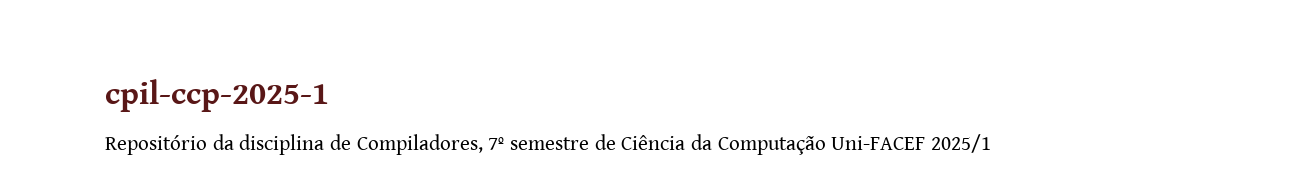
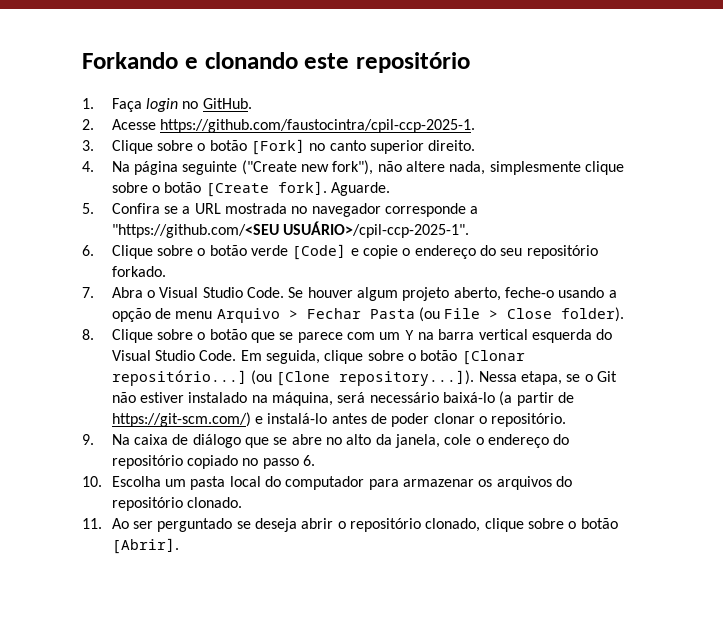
[105,79,329,112] [105,134,992,155] cpil-ccp-2025-1 // Repositório da disciplina de Compiladores, 7º semestre de Ciência da Computação Uni-FACEF 2025/1 -> [82,52,470,73] [82,98,252,112] [82,119,476,133] [82,139,476,155] [82,160,624,175] [111,181,390,197] [82,203,479,217] [111,221,470,238] [82,244,598,260] [111,266,166,277] [82,287,617,301] [111,307,625,323] [82,329,613,343] [111,350,525,365] [111,370,617,386] [111,391,574,406] [111,412,567,427] [82,434,570,448] [111,455,315,469] [82,476,572,490] [111,497,243,511] [82,518,618,532] [111,538,179,554] Forkando e clonando este repositório // 1. Faça login no GitHub. // 2. Acesse https://github.com/faustocintra/cpil-ccp-2025-1. // 3. Clique sobre o botão [Fork] no canto superior direito. // 4. Na página seguinte ("Create new fork"), não altere nada, simplesmente clique sobre o botão [Create fork]. Aguarde. // 5. Confira se a URL mostrada no navegador corresponde a "https://github.com/<SEU USUÁRIO>/cpil-ccp-2025-1". // 6. Clique sobre o botão verde [Code] e copie o endereço do seu repositório forkado. // 7. Abra o Visual Studio Code. Se houver algum projeto aberto, feche-o usando a opção de menu Arquivo > Fechar Pasta (ou File > Close folder). // 8. Clique sobre o botão que se parece com um Y na barra vertical esquerda do Visual Studio Code. Em seguida, clique sobre o botão [Clonar repositório...] (ou [Clone repository...]). Nessa etapa, se o Git não estiver instalado na máquina, será necessário baixá-lo (a partir de https://git-scm.com/) e instalá-lo antes de poder clonar o repositório. // 9. Na caixa de diálogo que se abre no alto da janela, cole o endereço do repositório copiado no passo 6. // 10. Escolha um pasta local do computador para armazenar os arquivos do repositório clonado. // 11. Ao ser perguntado se deseja abrir o repositório clonado, clique sobre o botão [Abrir].

